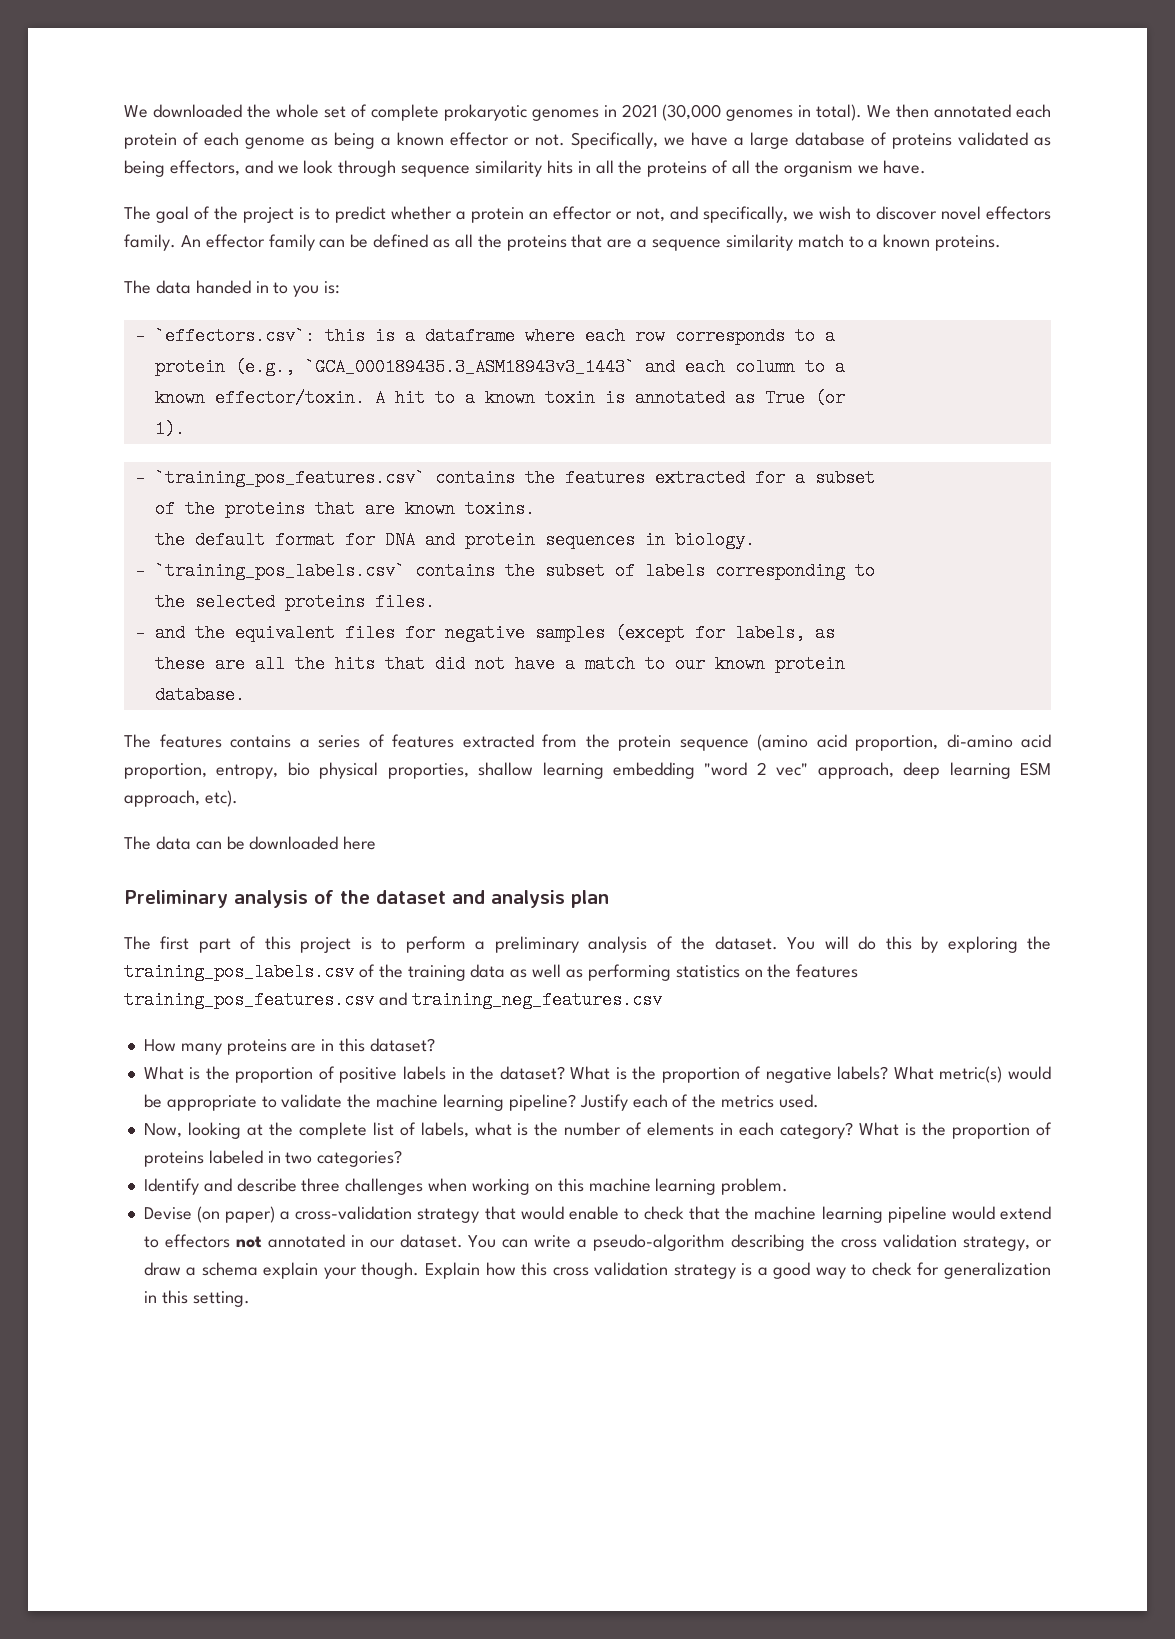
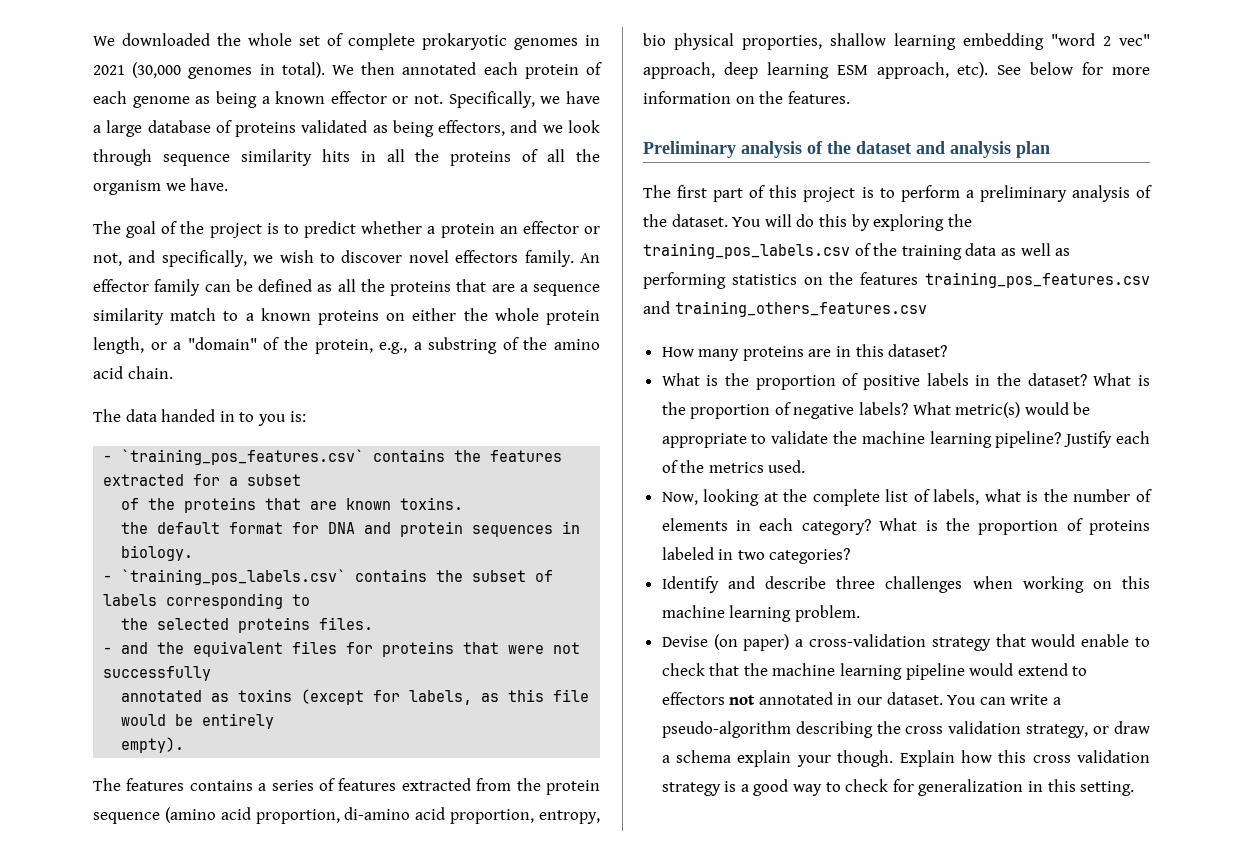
[935,235,1002,251] proteins. -> [318,308,600,325] [93,337,600,354] [93,366,173,379] proteins on either the whole protein length, or a "domain" of the protein, e.g., a substring of the amino acid chain.
[134,327,835,345] [154,358,845,376] [154,389,845,407] [154,420,185,438] // - `effectors.csv`: this is a dataframe where each row corresponds to a // protein (e.g., `GCA_000189435.3_ASM18943v3_1443` and each column to a // known effector/toxin. A hit to a known toxin is annotated as True (or // 1). -> (306, 416) none
[444,624,835,642] [154,655,845,673] [154,686,245,704] negative samples (except for labels, as // these are all the hits that did not have a match to our known protein // database. -> [382,641,581,657] [103,666,212,681] [121,689,590,705] [121,713,275,729] [121,737,185,753] proteins that were not successfully // annotated as toxins (except for labels, as this file would be entirely // empty).
[124,836,377,850] // The data can be downloaded here -> [997,62,1150,75] [643,91,850,104] See below for more information on the features.
[411,991,662,1009] training_neg_features.csv -> [674,301,927,317] training_others_features.csv

